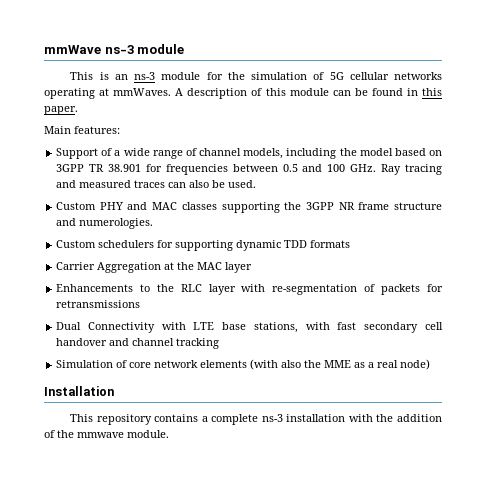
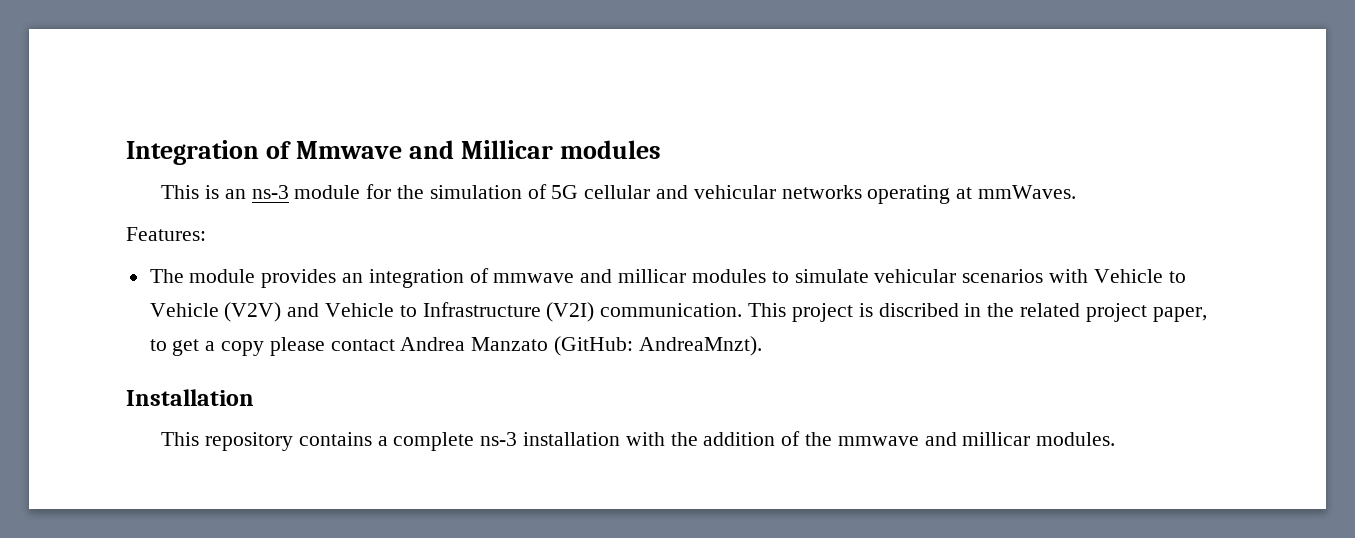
[44,44,185,54] mmWave ns-3 module -> [126,140,662,165] Integration of Mmwave and Millicar modules
(389, 76) none -> [656,185,776,199] and vehicular
[175,88,442,99] [44,106,78,115] [44,126,120,134] [56,148,442,159] [56,164,442,175] [56,180,257,188] [56,202,442,213] [56,218,154,229] [56,240,351,251] [56,262,253,273] [56,284,443,295] [56,300,141,308] [56,322,443,333] [56,338,220,349] [56,359,431,370] A description of this module can be found in this paper. // Main features: // Support of a wide range of channel models, including the model based on 3GPP TR 38.901 for frequencies between 0.5 and 100 GHz. Ray tracing and measured traces can also be used. // Custom PHY and MAC classes supporting the 3GPP NR frame structure and numerologies. // Custom schedulers for supporting dynamic TDD formats // Carrier Aggregation at the MAC layer // Enhancements to the RLC layer with re-segmentation of packets for retransmissions // Dual Connectivity with LTE base stations, with fast secondary cell handover and channel tracking // Simulation of core network elements (with also the MME as a real node) -> [126,227,206,241] [149,268,1186,288] [149,302,1207,322] [149,336,762,356] // Features: // The module provides an integration of mmwave and millicar modules to simulate vehicular scenarios with Vehicle to Vehicle (V2V) and Vehicle to Infrastructure (V2I) communication. This project is discribed in the related project paper, to get a copy please contact Andrea Manzato (GitHub: AndreaMnzt).
[127,430,169,438] module. -> [924,432,1116,446] and millicar modules.

